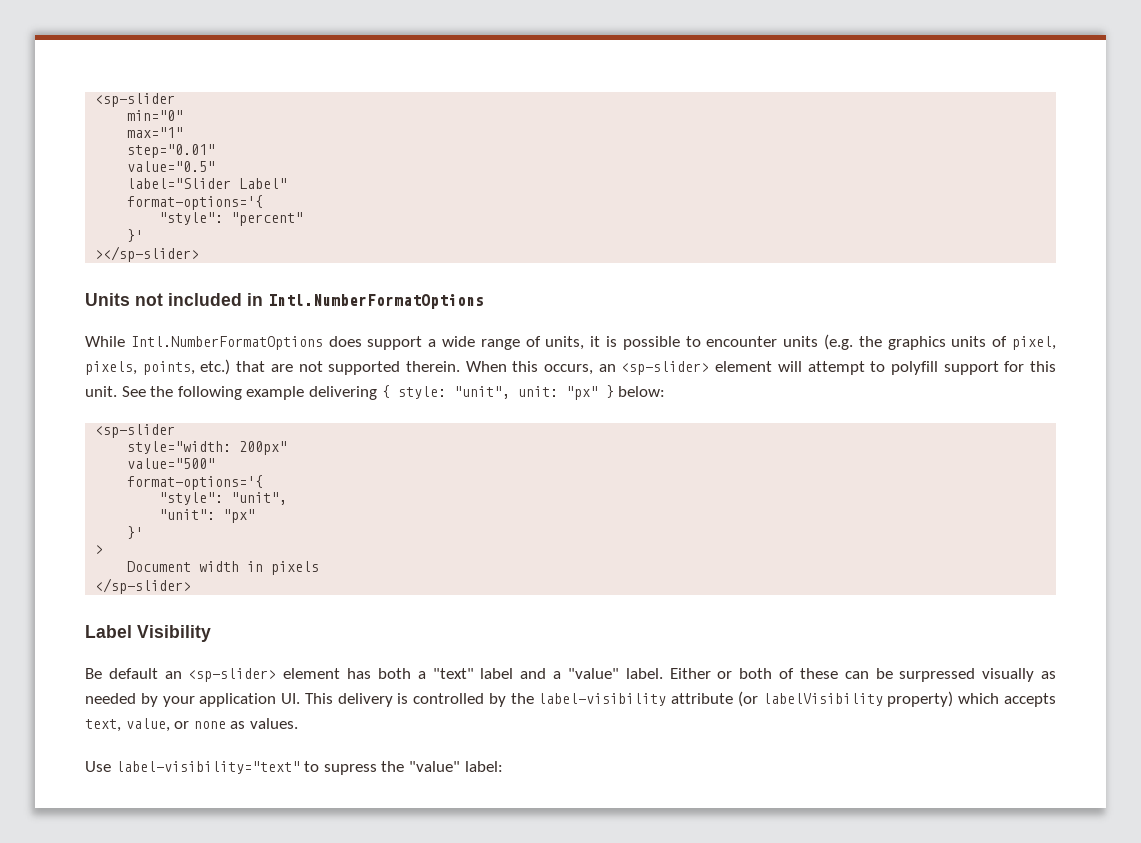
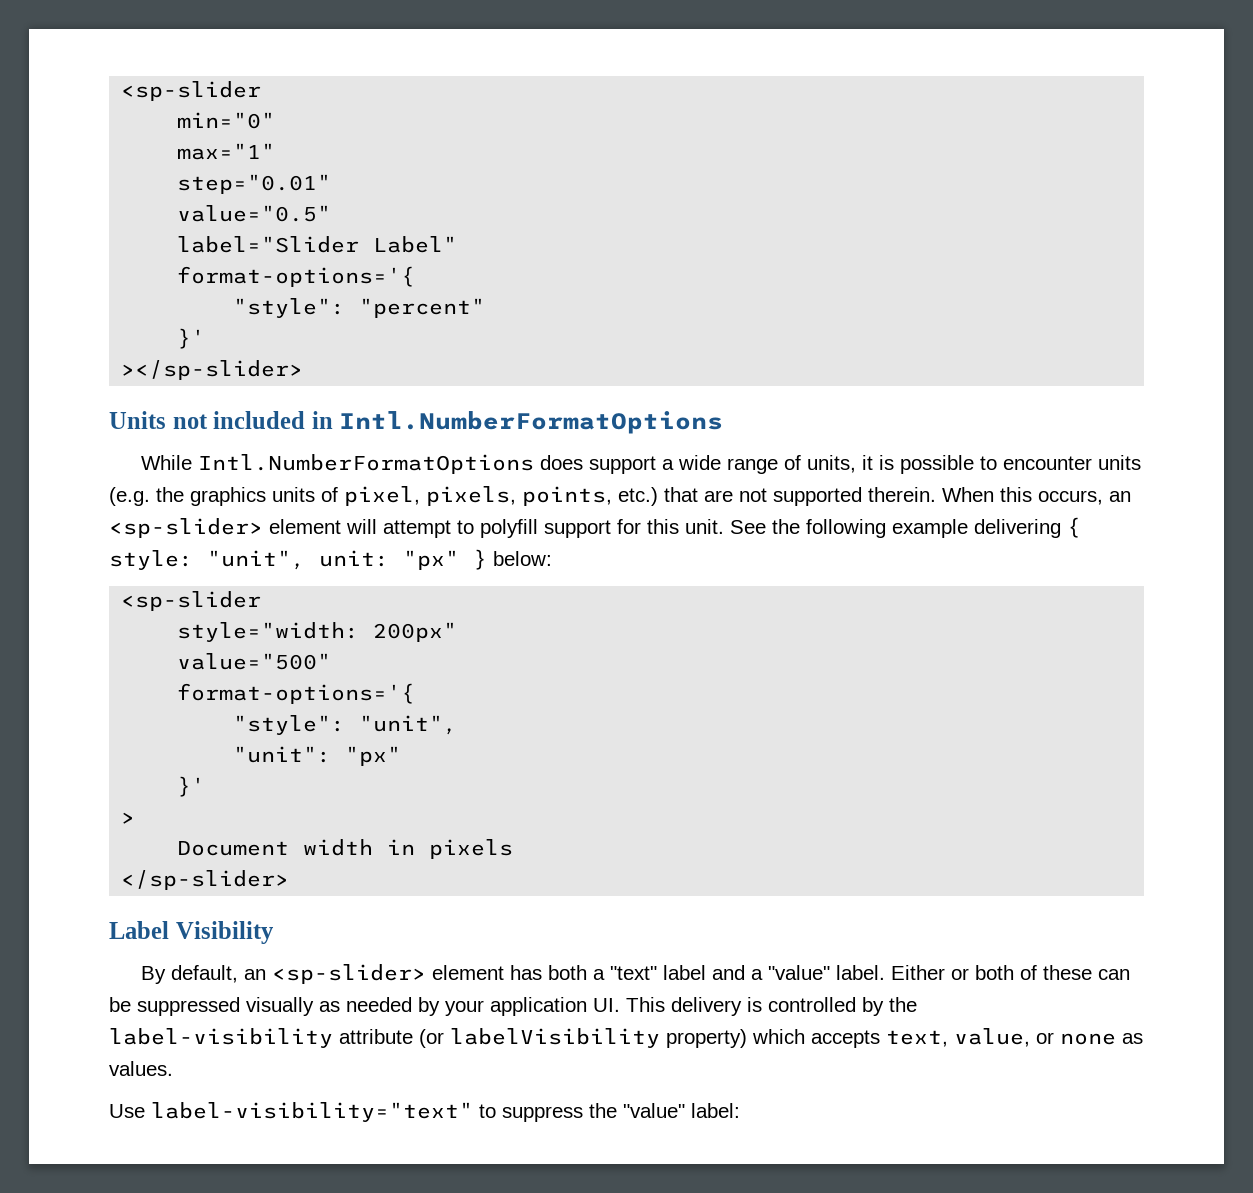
[85,668,158,679] Be default -> [140,965,238,984] By default,
[899,668,976,682] surpressed -> [137,997,240,1016] suppressed
[323,764,377,775] supress -> [502,1106,583,1122] suppress

